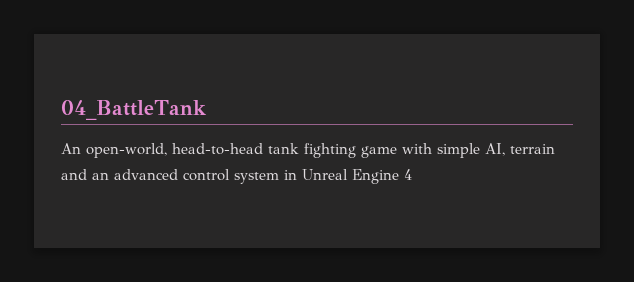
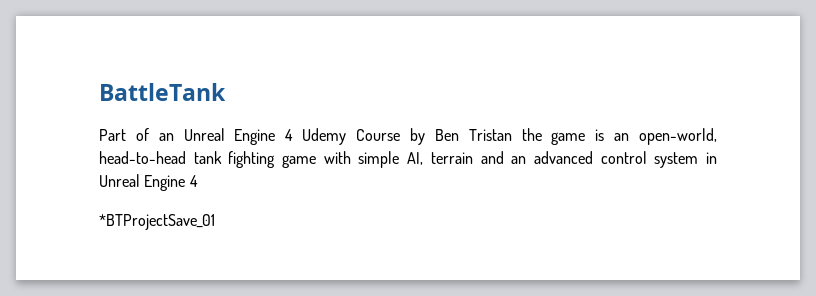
[61,100,207,120] [61,143,81,154] 04_BattleTank // An -> [99,83,226,101] [99,128,630,145] BattleTank // Part of an Unreal Engine 4 Udemy Course by Ben Tristan the game is an
(412, 174) none -> [99,214,215,230] // *BTProjectSave_01

